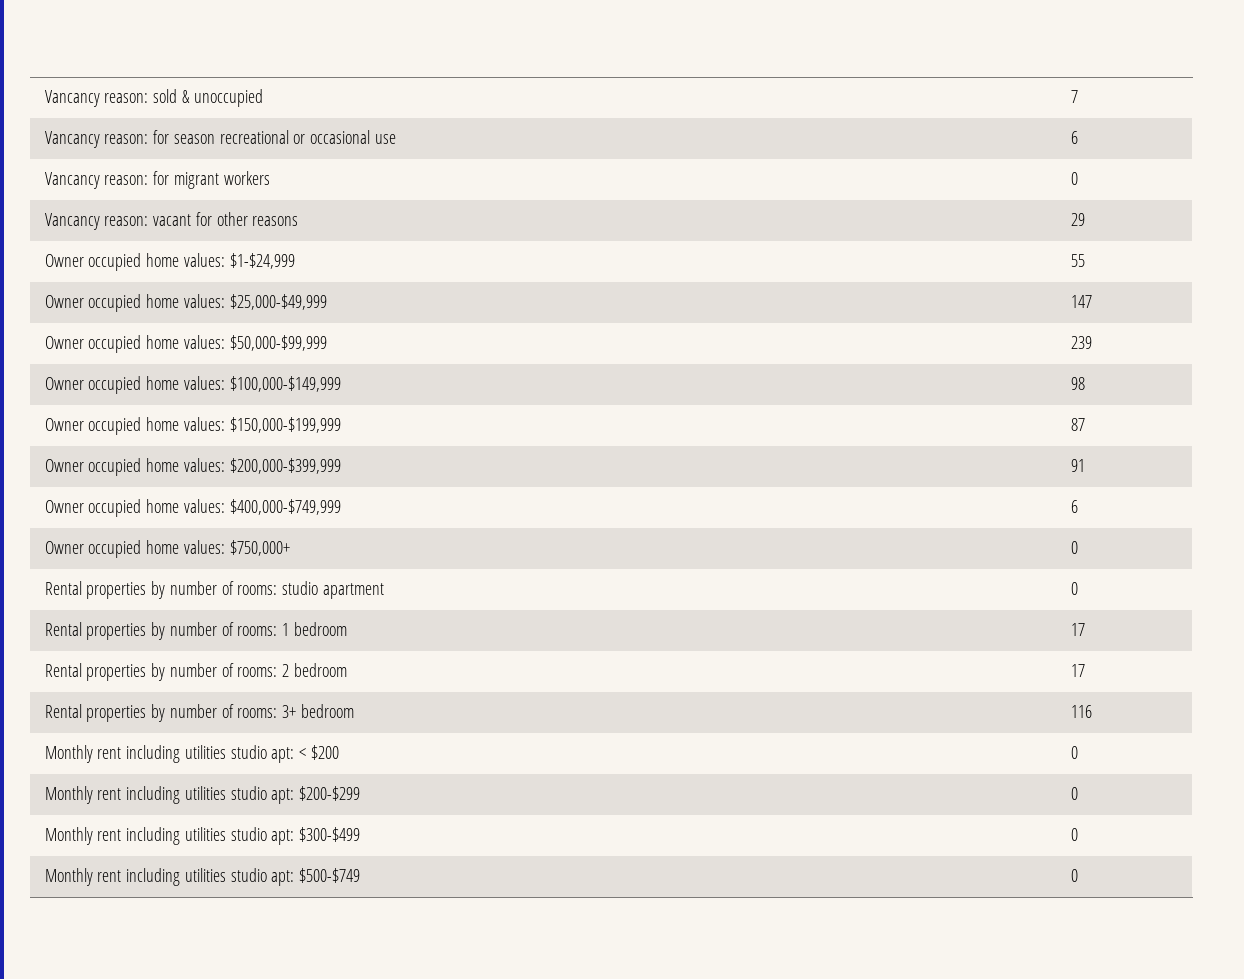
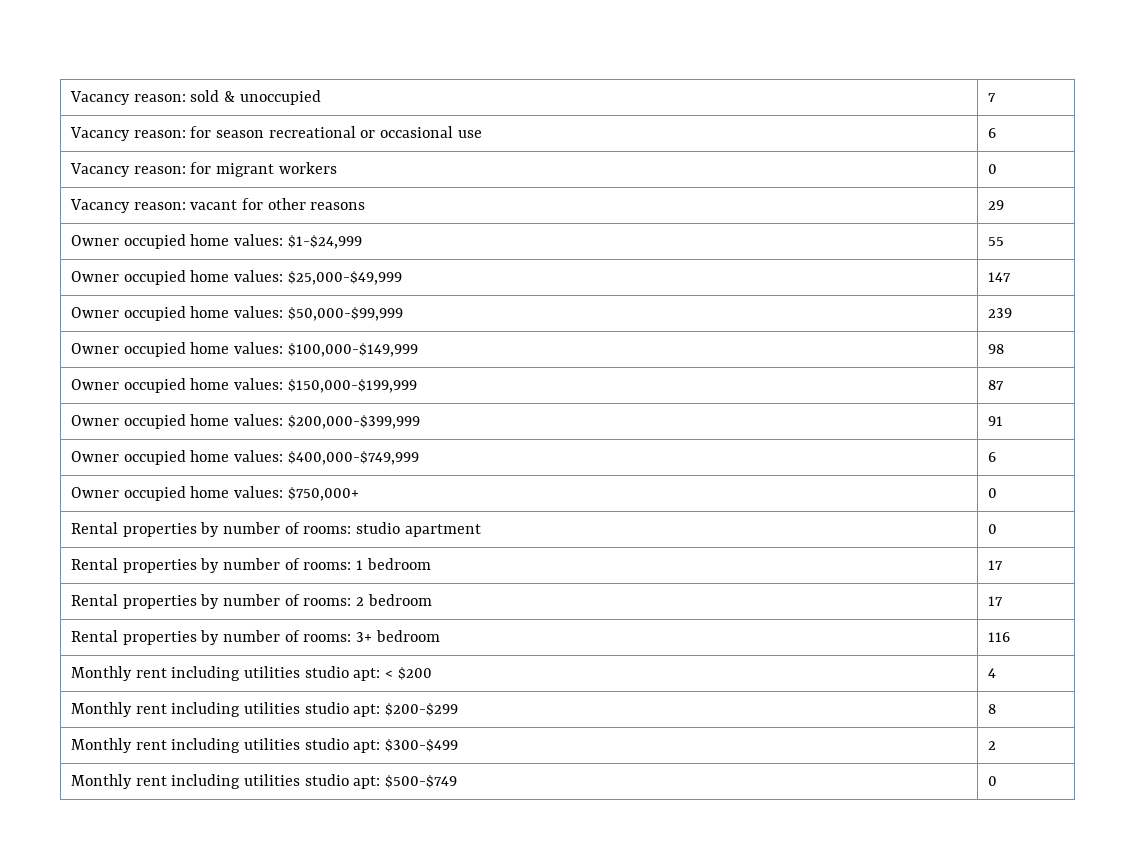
[44,90,100,107] Vancancy -> [69,91,130,105] Vacancy
[44,131,100,148] Vancancy -> [69,127,130,141] Vacancy
[44,172,100,189] Vancancy -> [69,163,130,177] Vacancy
[44,213,100,230] Vancancy -> [69,199,130,213] Vacancy
[1070,746,1078,759] 0 -> [987,668,996,678] 4
[1070,787,1078,800] 0 -> [987,704,996,714] 8
[1070,828,1078,841] 0 -> [987,741,996,750] 2

